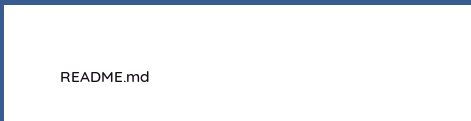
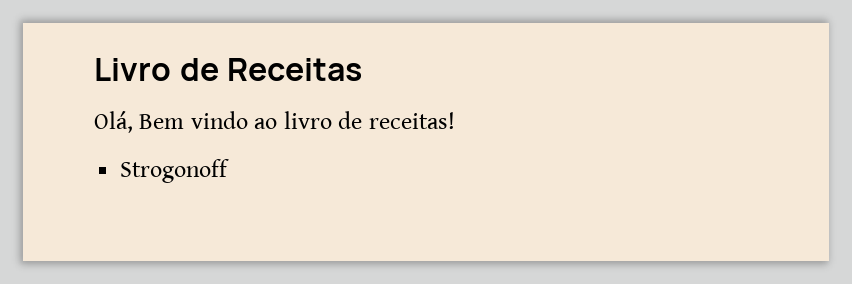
[60,71,150,82] README.md -> [94,58,363,81] [94,111,455,133] [120,159,230,183] Livro de Receitas // Olá, Bem vindo ao livro de receitas! // Strogonoff

